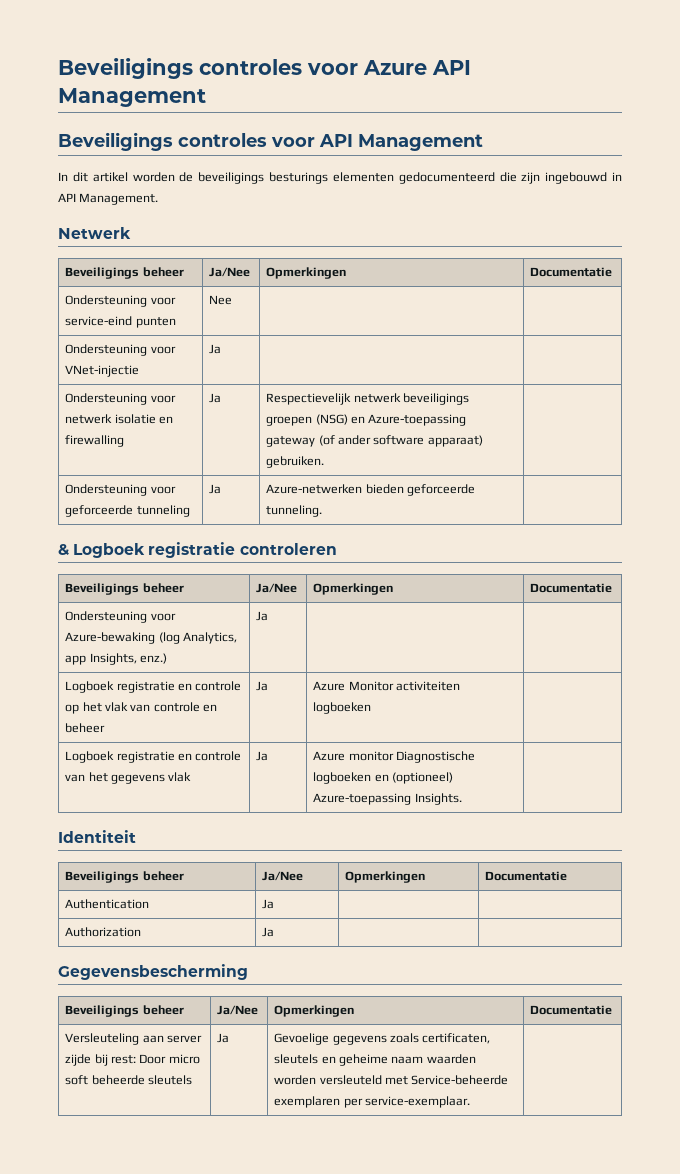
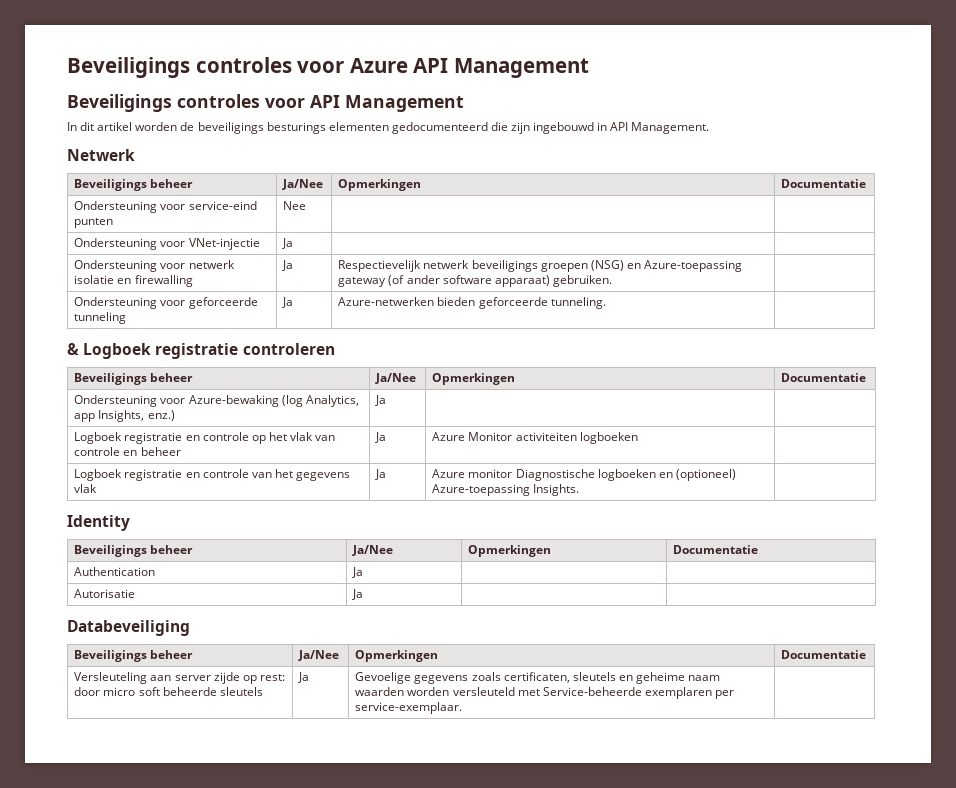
[58,830,136,843] Identiteit -> [67,515,130,531] Identity
[65,927,142,937] [262,927,275,937] [58,964,248,980] Authorization | Ja | | // Gegevensbescherming -> [74,589,136,598] [352,589,364,600] [67,620,190,636] Autorisatie | Ja | | // Databeveiliging
[94,1054,167,1066] bij rest: Door -> [242,674,285,684] [74,687,101,696] op rest: door

